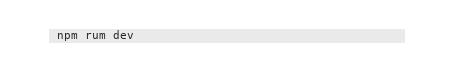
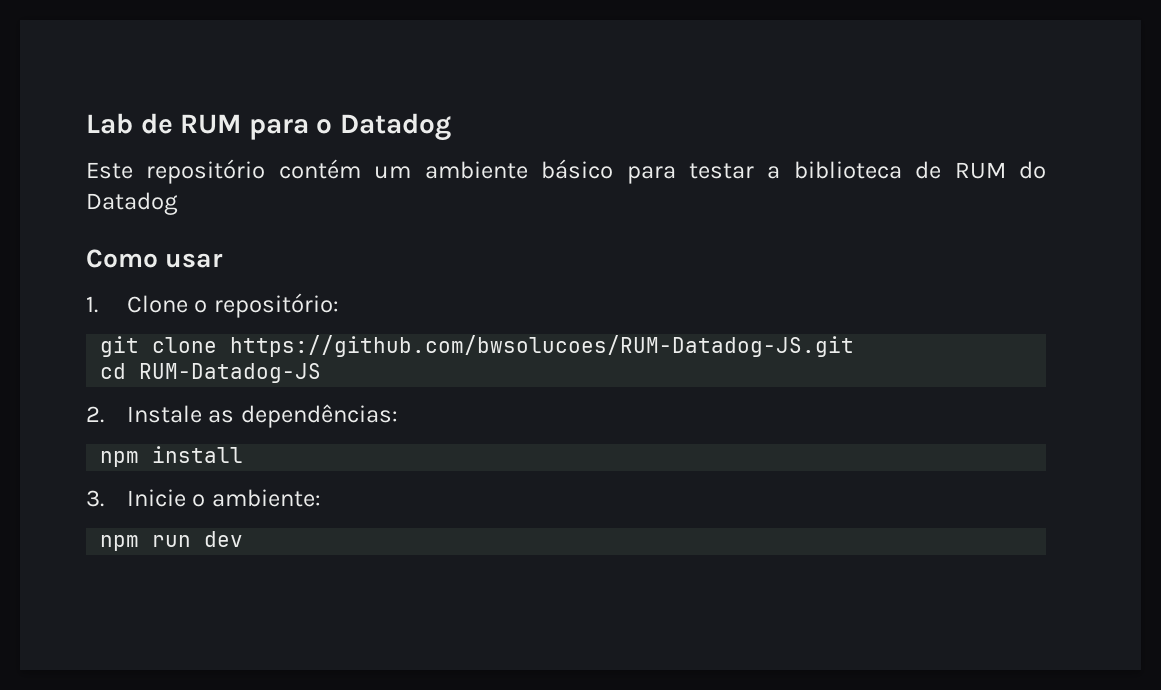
[56,33,106,41] npm rum -> [86,113,451,141] [86,159,1046,184] [86,192,178,215] [86,249,224,268] [86,293,339,318] [100,335,855,357] [100,363,322,383] [86,404,398,428] [100,446,244,467] [86,489,321,507] [100,535,192,551] Lab de RUM para o Datadog // Este repositório contém um ambiente básico para testar a biblioteca de RUM do Datadog // Como usar // 1. Clone o repositório: // git clone https://github.com/bwsolucoes/RUM-Datadog-JS.git // cd RUM-Datadog-JS // 2. Instale as dependências: // npm install // 3. Inicie o ambiente: // npm run

